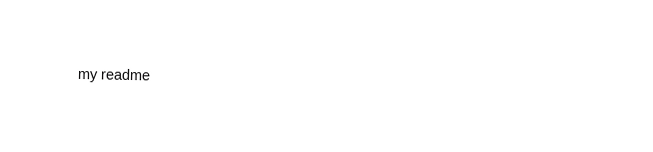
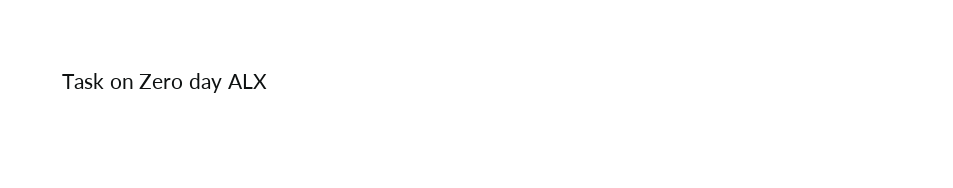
[77,68,151,83] my readme -> [62,73,267,93] Task on Zero day ALX

